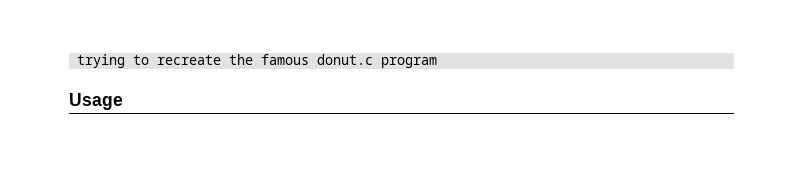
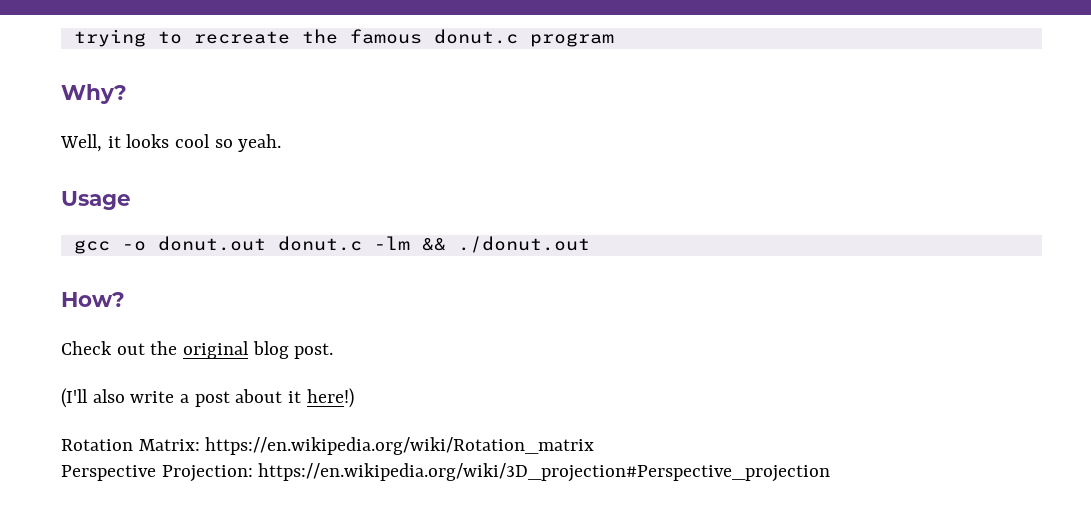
[69,93,123,110] Usage -> [61,84,127,104] [60,134,282,152] [61,191,131,210] [73,236,590,254] [61,292,125,307] [61,341,334,359] [61,388,354,408] [61,437,595,455] [61,463,831,482] Why? // Well, it looks cool so yeah. // Usage // gcc -o donut.out donut.c -lm && ./donut.out // How? // Check out the original blog post. // (I'll also write a post about it here!) // Rotation Matrix: https://en.wikipedia.org/wiki/Rotation_matrix // Perspective Projection: https://en.wikipedia.org/wiki/3D_projection#Perspective_projection

